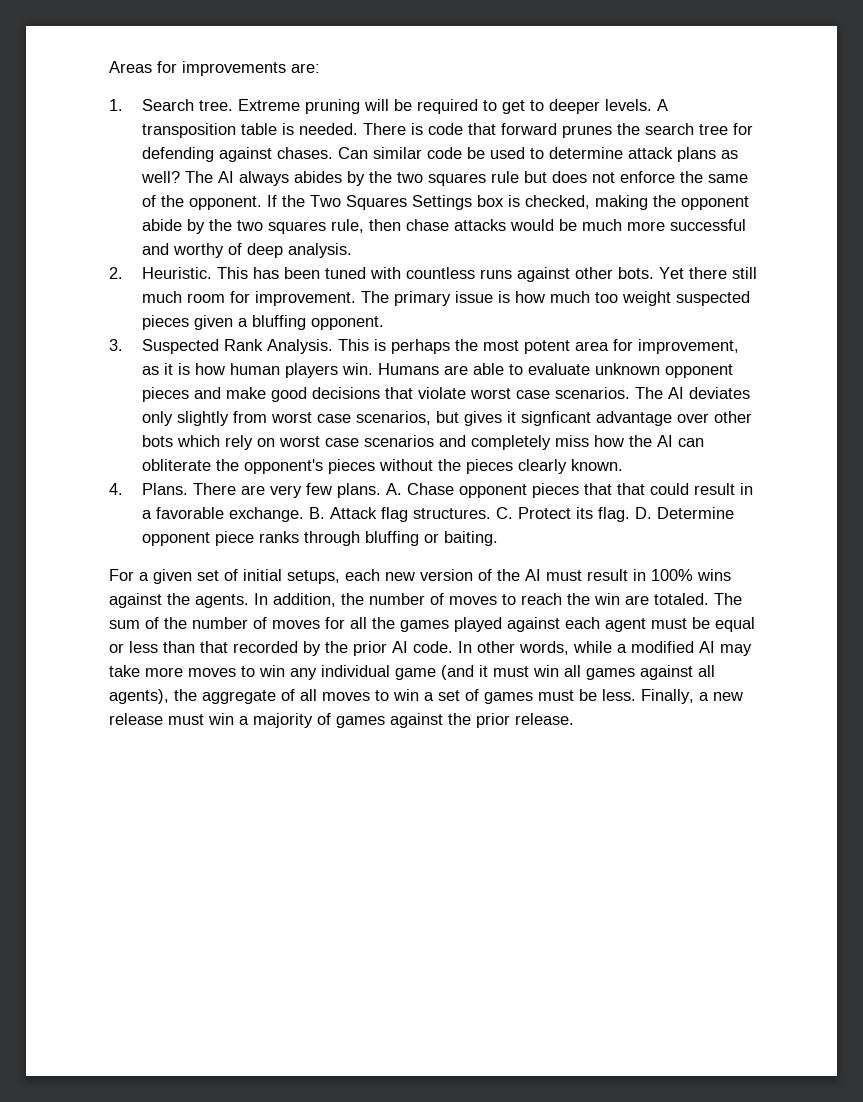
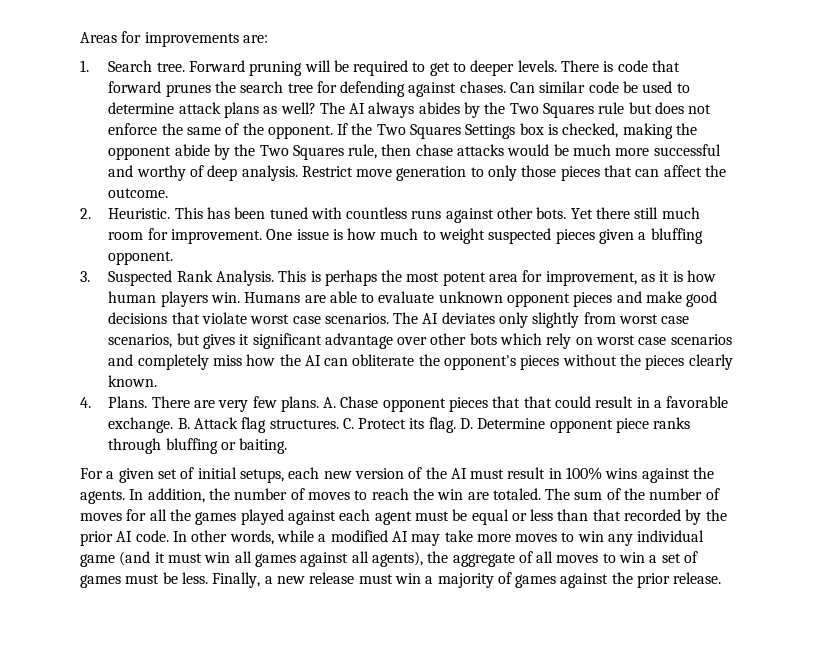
[237,99,300,111] Extreme -> [188,60,245,72] Forward
[656,99,668,111] [141,123,358,138] A transposition table is needed. -> (557, 66) none
[396,172,486,186] two squares -> [509,103,595,118] Two Squares
[236,220,326,234] two squares -> [259,145,344,160] Two Squares
(352, 250) none -> [301,165,727,181] [108,188,169,198] Restrict move generation to only those pieces that can affect the outcome.
[360,291,451,306] The primary -> [266,229,293,240] One
[594,292,618,303] too -> [422,230,436,240] to
[520,411,591,426] signficant -> [252,333,322,349] significant

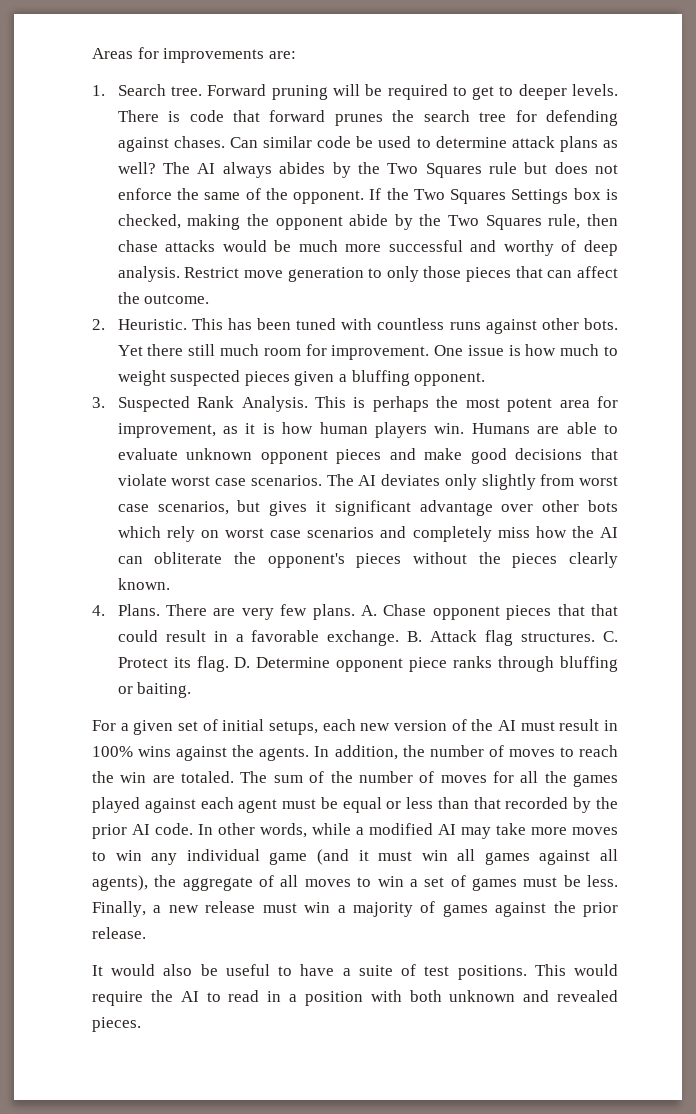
(722, 578) none -> [92,964,618,980] [92,990,618,1006] [92,1017,141,1032] // It would also be useful to have a suite of test positions. This would require the AI to read in a position with both unknown and revealed pieces.

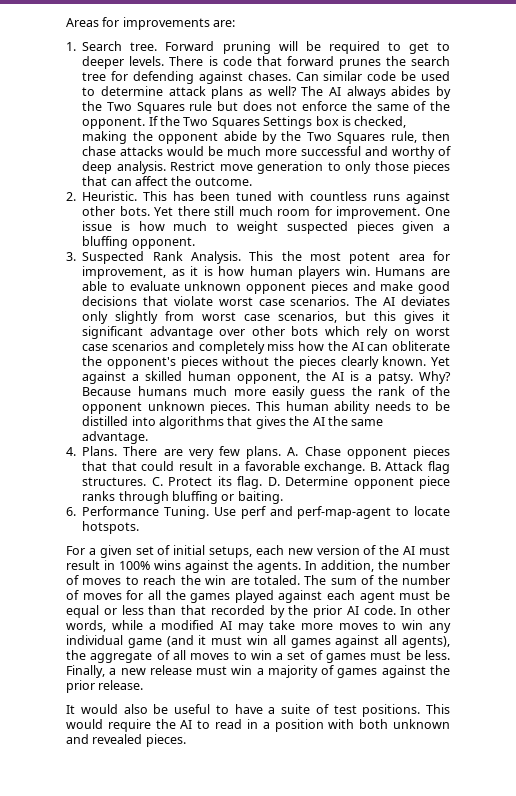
[353,396,429,412] is perhaps -> (274, 256) none
(261, 506) none -> [374,311,397,321] this
(170, 584) none -> [431,357,450,366] [82,371,452,384] [82,386,451,399] [82,401,450,414] [82,416,384,429] [82,431,149,444] Yet against a skilled human opponent, the AI is a patsy. Why? Because humans much more easily guess the rank of the opponent unknown pieces. This human ability needs to be distilled into algorithms that gives the AI the same advantage.
(192, 690) none -> [66,506,450,519] [82,521,140,534] // 6. Performance Tuning. Use perf and perf-map-agent to locate hotspots.

